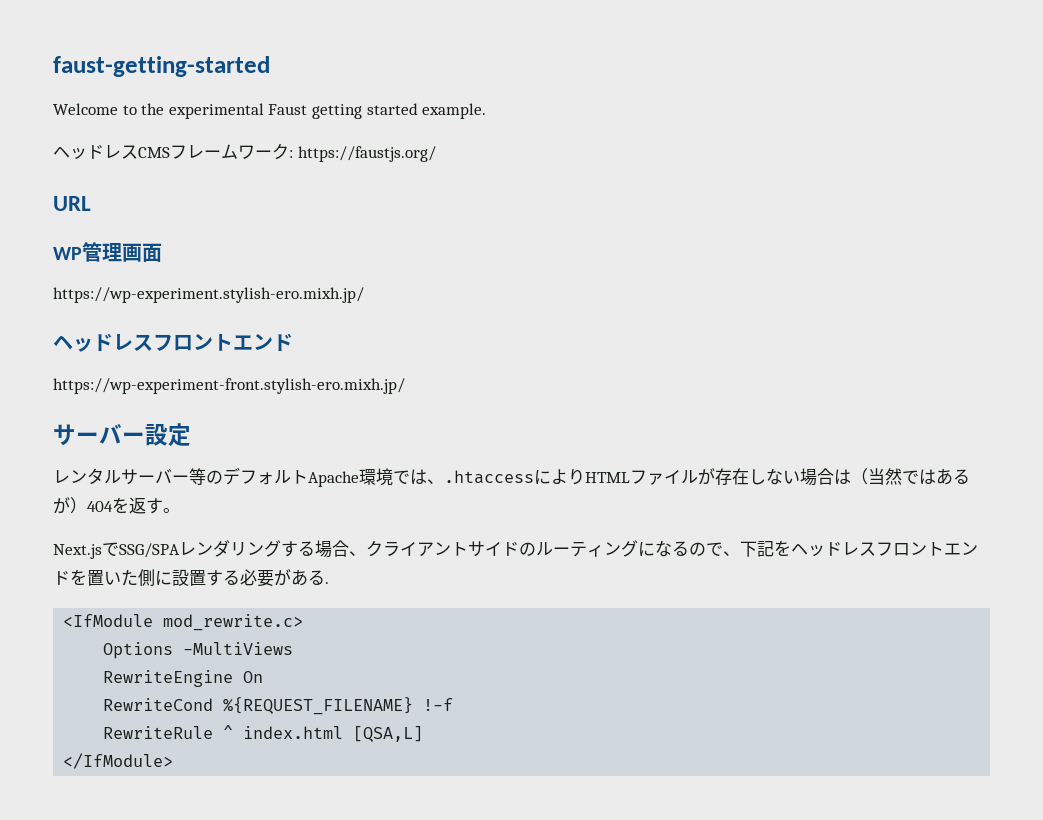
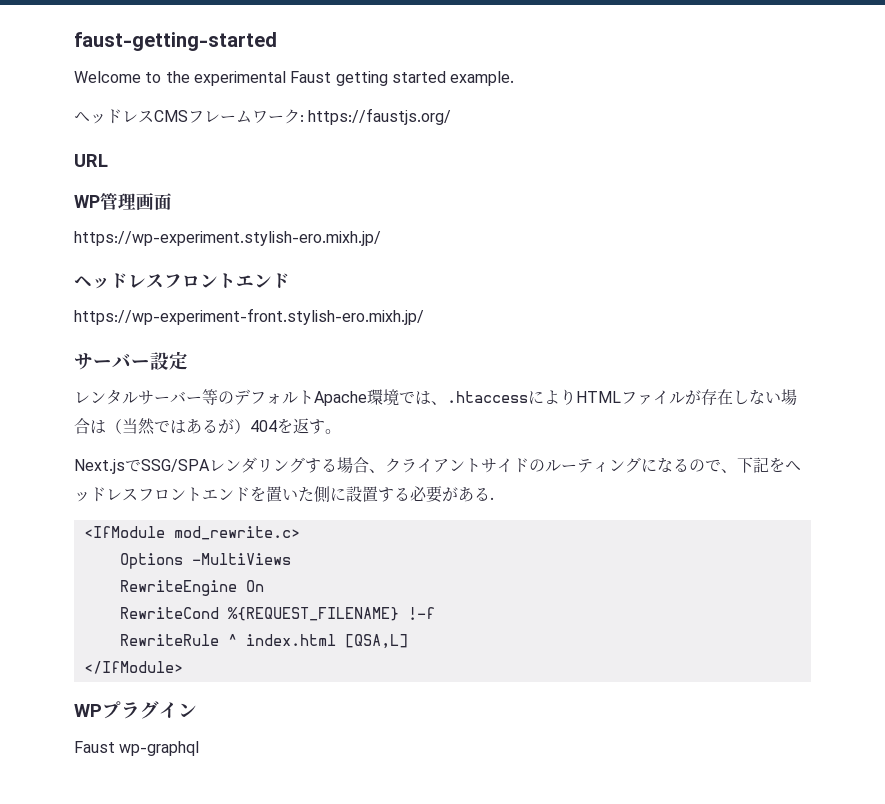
(174, 761) none -> [74,701,197,719] [74,741,200,756] // WPプラグイン // Faust wp-graphql

